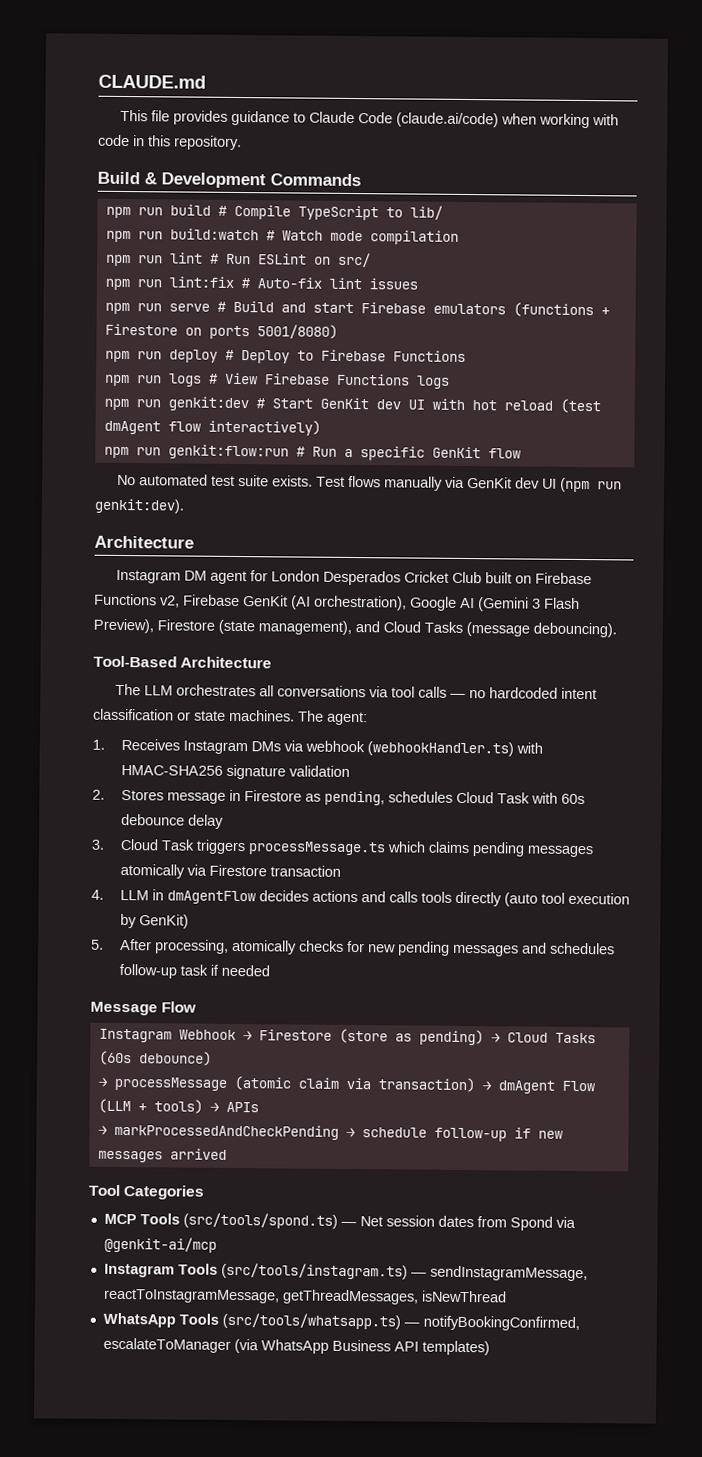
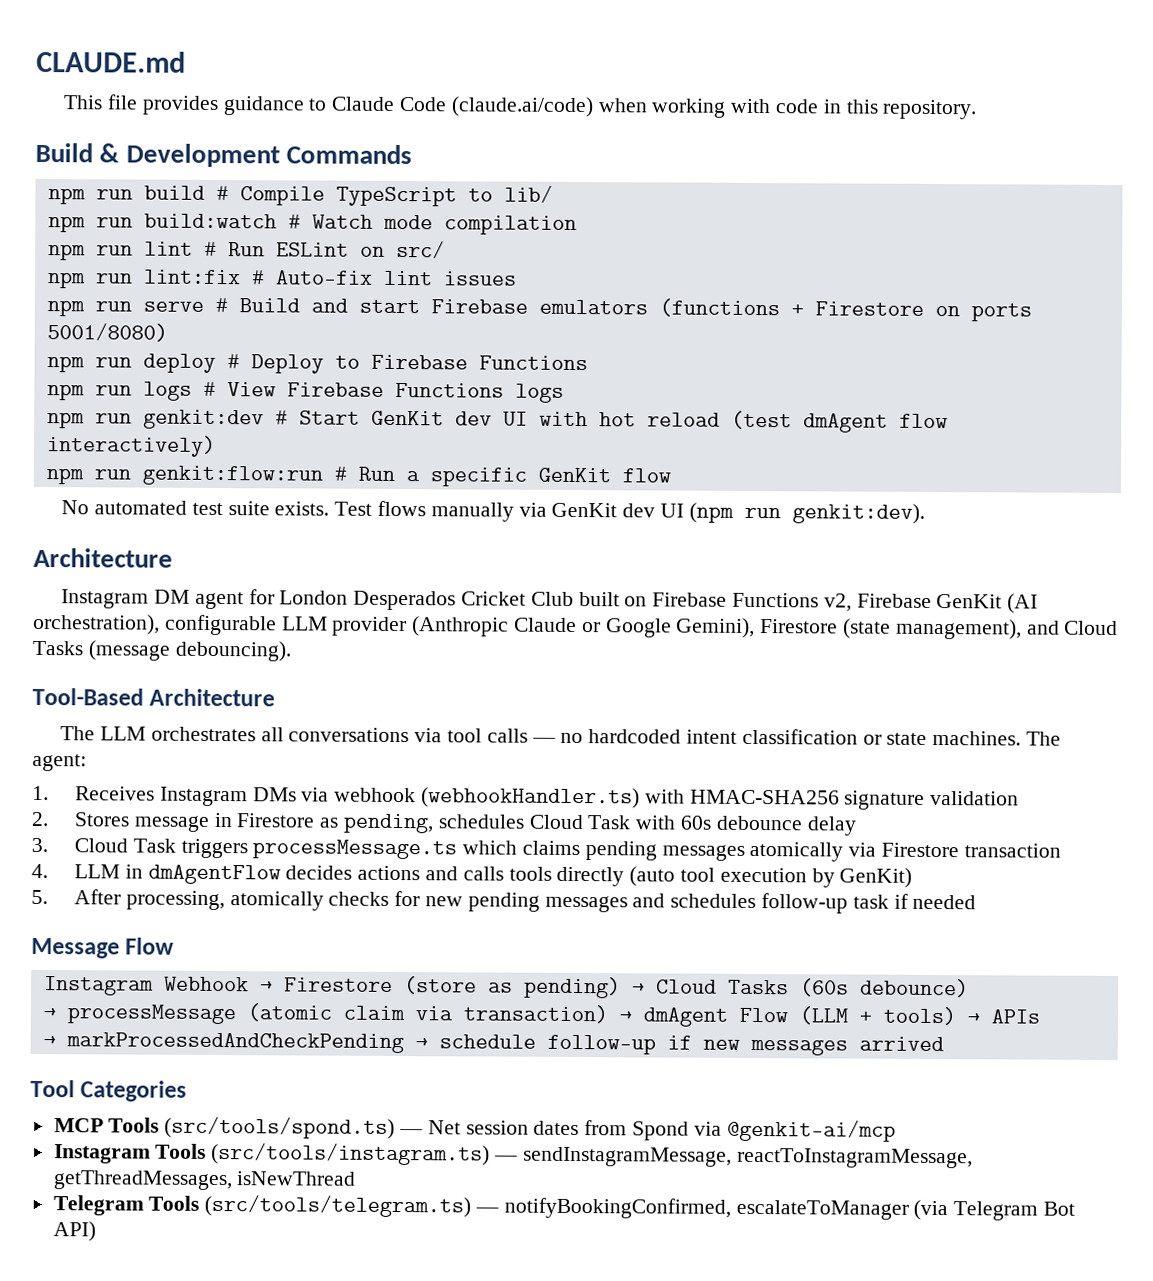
[410,596,580,612] [93,618,154,634] Google AI (Gemini 3 Flash Preview), -> [164,614,756,638] configurable LLM provider (Anthropic Claude or Google Gemini),
[102,1312,401,1330] WhatsApp Tools (src/tools/whatsapp.ts) -> [52,1194,472,1218] Telegram Tools (src/tools/telegram.ts)
[260,1339,490,1356] WhatsApp Business API templates) -> [953,1201,1076,1221] [52,1221,96,1242] Telegram Bot API)

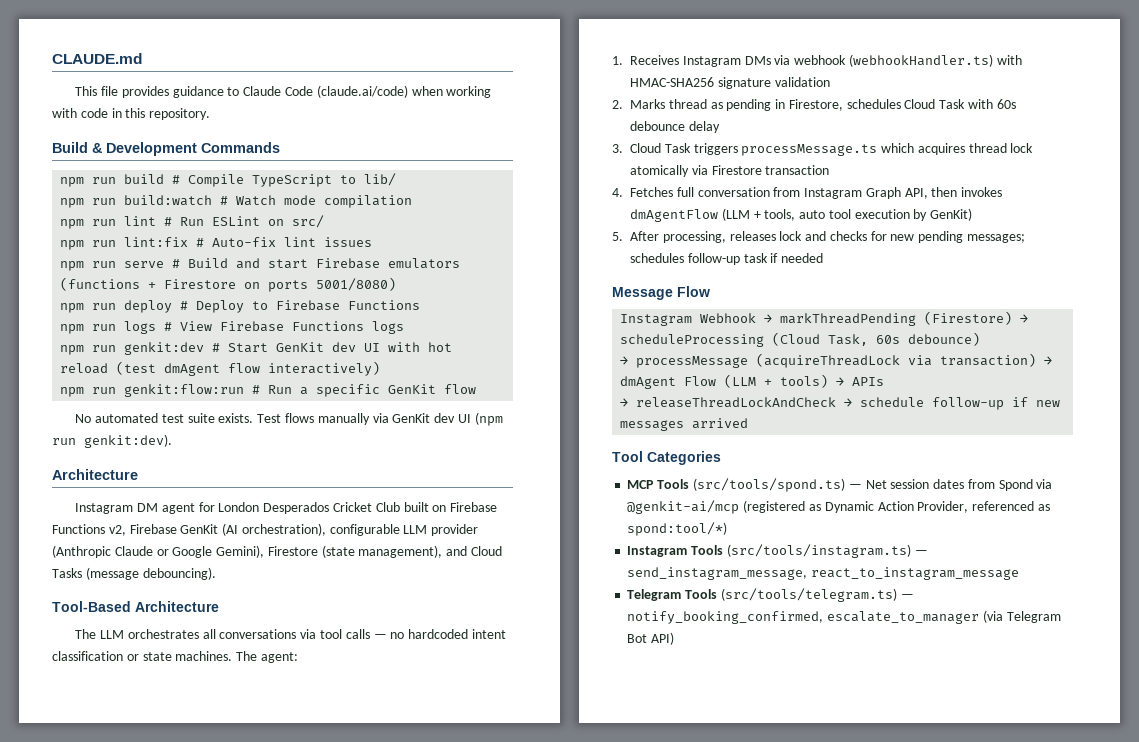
[73,812,434,834] Stores message in Firestore as pending, -> [630,99,843,111] Marks thread as pending in Firestore,
[521,840,745,861] claims pending messages -> [917,143,1034,155] acquires thread lock
[73,864,676,887] LLM in dmAgentFlow decides actions and calls tools directly (auto -> [630,187,1003,199] [630,208,826,222] Fetches full conversation from Instagram Graph API, then invokes dmAgentFlow (LLM + tools, auto
[229,891,324,911] atomically -> [729,231,827,241] releases lock and
[544,893,666,913] messages and -> [967,234,1026,243] messages;
[283,976,849,999] Firestore (store as pending) → Cloud Tasks (60s -> [780,311,1029,326] [620,332,901,347] markThreadPending (Firestore) → scheduleProcessing (Cloud Task, 60s
[246,1003,405,1022] (atomic claim -> [756,353,901,368] (acquireThreadLock
[65,1032,404,1054] markProcessedAndCheckPending -> [636,397,837,408] releaseThreadLockAndCheck
(896, 1130) none -> [743,500,1050,513] [627,522,728,536] (registered as Dynamic Action Provider, referenced as spond:tool/*)
[522,1146,973,1169] [52,1170,357,1191] sendInstagramMessage, reactToInstagramMessage, getThreadMessages, isNewThread -> [627,567,1020,580] send_instagram_message, react_to_instagram_message
[503,1197,909,1220] notifyBookingConfirmed, escalateToManager -> [627,611,980,624] notify_booking_confirmed, escalate_to_manager

